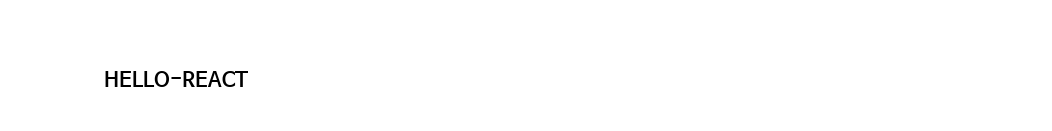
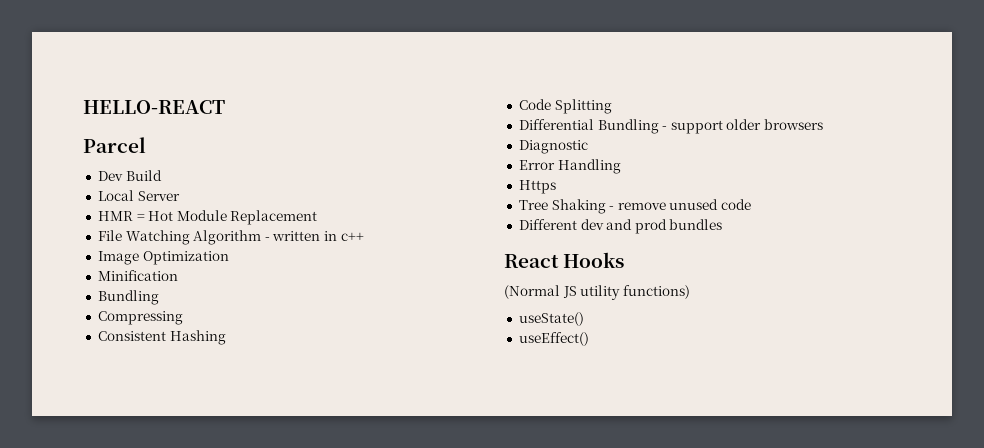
(248, 79) none -> [83,137,146,153] [97,170,162,181] [97,190,180,201] [97,210,318,225] [97,230,364,245] [97,251,229,265] [97,270,178,281] [97,290,159,305] [97,311,183,325] [97,330,226,345] [518,99,612,114] [518,119,824,134] [518,140,588,154] [518,159,621,174] [518,180,556,194] [518,199,752,214] [518,219,723,234] [504,252,625,268] [504,285,690,300] [518,312,584,326] [518,332,589,346] // Parcel // Dev Build // Local Server // HMR = Hot Module Replacement // File Watching Algorithm - written in c++ // Image Optimization // Minification // Bundling // Compressing // Consistent Hashing // Code Splitting // Differential Bundling - support older browsers // Diagnostic // Error Handling // Https // Tree Shaking - remove unused code // Different dev and prod bundles // React Hooks // (Normal JS utility functions) // useState() // useEffect()

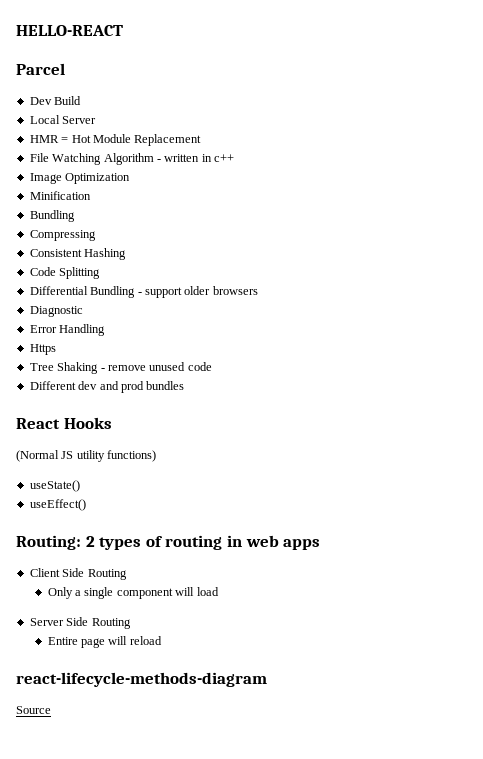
(589, 339) none -> [16,535,321,550] [29,568,127,580] [47,587,219,599] [29,617,131,629] [47,636,162,648] [16,672,267,687] [16,706,51,714] // Routing: 2 types of routing in web apps // Client Side Routing // Only a single component will load // Server Side Routing // Entire page will reload // react-lifecycle-methods-diagram // Source

